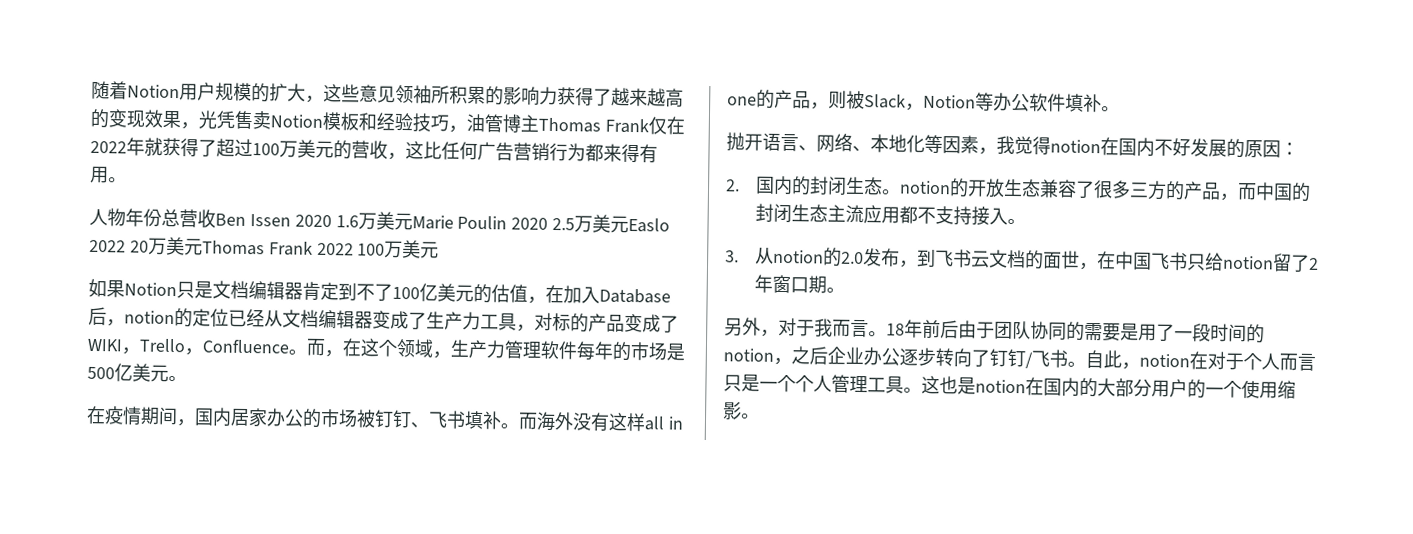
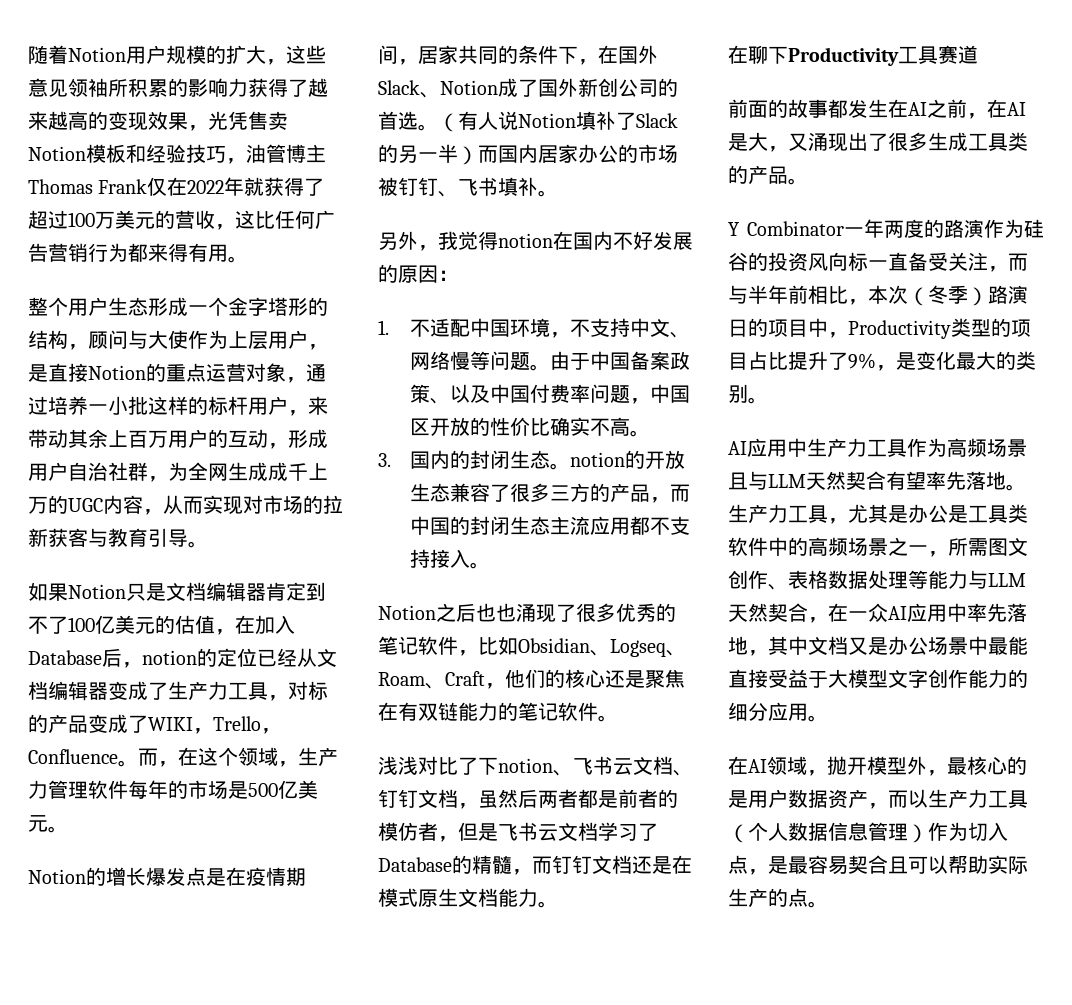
[89,208,671,233] [89,236,440,259] 人物年份总营收Ben Issen 2020 1.6万美元Marie Poulin 2020 2.5万美元Easlo 2022 20万美元Thomas Frank 2022 100万美元 -> [28,297,328,316] [28,330,328,350] [28,363,326,383] [28,396,328,416] [28,429,328,449] [28,462,328,482] [28,495,343,515] [28,528,208,548] 整个用户生态形成一个金字塔形的结构，顾问与大使作为上层用户，是直接Notion的重点运营对象，通过培养一小批这样的标杆用户，来带动其余上百万用户的互动，形成用户自治社群，为全网生成成千上万的UGC内容，从而实现对市场的拉新获客与教育引导。
[86,405,195,427] 在疫情期间， -> [28,867,306,886] [378,45,658,65] [378,78,678,98] [378,111,678,132] [378,144,498,165] Notion的增长爆发点是在疫情期间，居家共同的条件下，在国外Slack、Notion成了国外新创公司的首选。（有人说Notion填补了Slack的另一半）而
[518,411,684,432] [727,89,1120,113] [726,132,979,154] 而海外没有这样all in one的产品，则被Slack，Notion等办公软件填补。 // 抛开语言、网络、本地化等因素 -> [378,231,418,250] // 另外
[725,179,740,192] 2. -> [378,318,691,338] [410,351,691,371] [410,384,691,404] [410,417,651,437] [378,453,391,467] 1.不适配中国环境，不支持中文、网络慢等问题。由于中国备案政策、以及中国付费率问题，中国区开放的性价比确实不高。 // 3.
[725,247,1319,272] [753,274,845,294] [724,317,1265,344] [723,346,1316,371] [723,374,1296,399] [723,401,742,420] 3.从notion的2.0发布，到飞书云文档的面世，在中国飞书只给notion留了2年窗口期。 // 另外，对于我而言。18年前后由于团队协同的需要是用了一段时间的notion，之后企业办公逐步转向了钉钉/飞书。自此，notion在对于个人而言只是一个个人管理工具。这也是notion在国内的大部分用户的一个使用缩影 -> [378,603,676,623] [378,636,686,657] [378,669,685,689] [378,702,618,722] [378,756,693,776] [378,789,678,809] [378,822,658,842] [378,855,692,875] [378,888,558,908] [728,45,978,66] [728,99,1026,119] [728,132,1028,152] [728,165,808,185] [728,219,1044,238] [728,252,1028,272] [728,285,1028,306] [728,318,1031,339] [728,351,1036,371] [728,384,768,404] [728,438,1027,457] [728,471,1026,491] [728,504,1028,524] [728,537,1028,557] [728,570,1026,590] [728,603,1027,623] [728,636,1028,656] [728,669,1028,688] [728,702,828,722] [728,756,1027,776] [728,789,1028,809] [728,822,1008,843] [728,855,1028,875] [728,888,808,907] Notion之后也也涌现了很多优秀的笔记软件，比如Obsidian、Logseq、Roam、Craft，他们的核心还是聚焦在有双链能力的笔记软件。 // 浅浅对比了下notion、飞书云文档、钉钉文档，虽然后两者都是前者的模仿者，但是飞书云文档学习了Database的精髓，而钉钉文档还是在模式原生文档能力。 // 在聊下Productivity工具赛道 // 前面的故事都发生在AI之前，在AI是大，又涌现出了很多生成工具类的产品。 // Y Combinator一年两度的路演作为硅谷的投资风向标一直备受关注，而与半年前相比，本次（冬季）路演日的项目中，Productivity类型的项目占比提升了9%，是变化最大的类别。 // AI应用中生产力工具作为高频场景且与LLM天然契合有望率先落地。生产力工具，尤其是办公是工具类软件中的高频场景之一，所需图文创作、表格数据处理等能力与LLM天然契合，在一众AI应用中率先落地，其中文档又是办公场景中最能直接受益于大模型文字创作能力的细分应用。 // 在AI领域，抛开模型外，最核心的是用户数据资产，而以生产力工具（个人数据信息管理）作为切入点，是最容易契合且可以帮助实际生产的点

